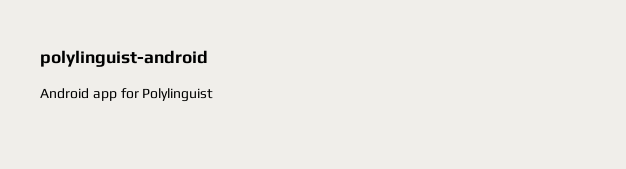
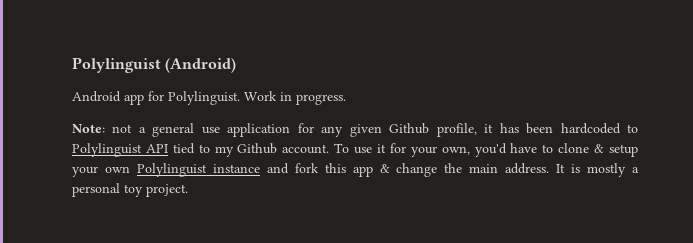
[40,50,208,67] polylinguist-android -> [72,57,237,73] Polylinguist (Android)
[142,88,214,102] Polylinguist -> [168,91,346,105] [72,123,638,137] [72,143,639,157] [72,163,639,177] [72,183,188,197] Polylinguist. Work in progress. // Note: not a general use application for any given Github profile, it has been hardcoded to Polylinguist API tied to my Github account. To use it for your own, you'd have to clone & setup your own Polylinguist instance and fork this app & change the main address. It is mostly a personal toy project.

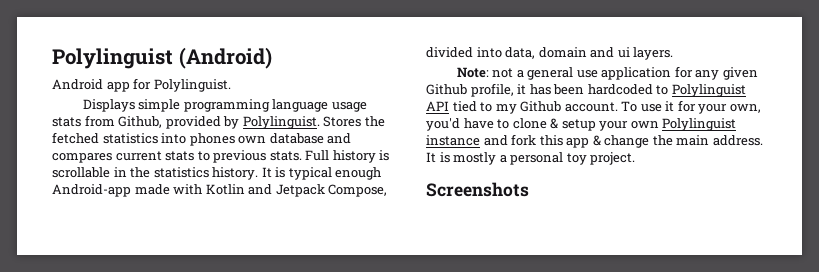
[244,91,346,105] Work in progress. -> [82,99,367,112] [52,115,385,129] [52,132,352,146] [52,150,390,163] [52,167,382,180] [52,184,388,197] [426,47,674,60] // Displays simple programming language usage stats from Github, provided by Polylinguist. Stores the fetched statistics into phones own database and compares current stats to previous stats. Full history is scrollable in the statistics history. It is typical enough Android-app made with Kotlin and Jetpack Compose, divided into data, domain and ui layers.
(188, 190) none -> [426,182,529,197] // Screenshots

